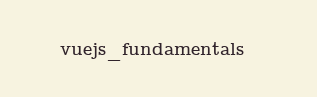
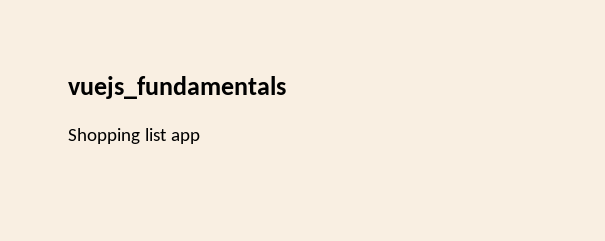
(244, 51) none -> [68,128,200,144] // Shopping list app

